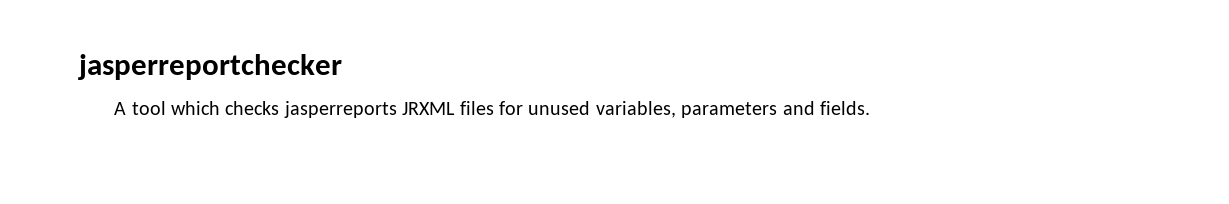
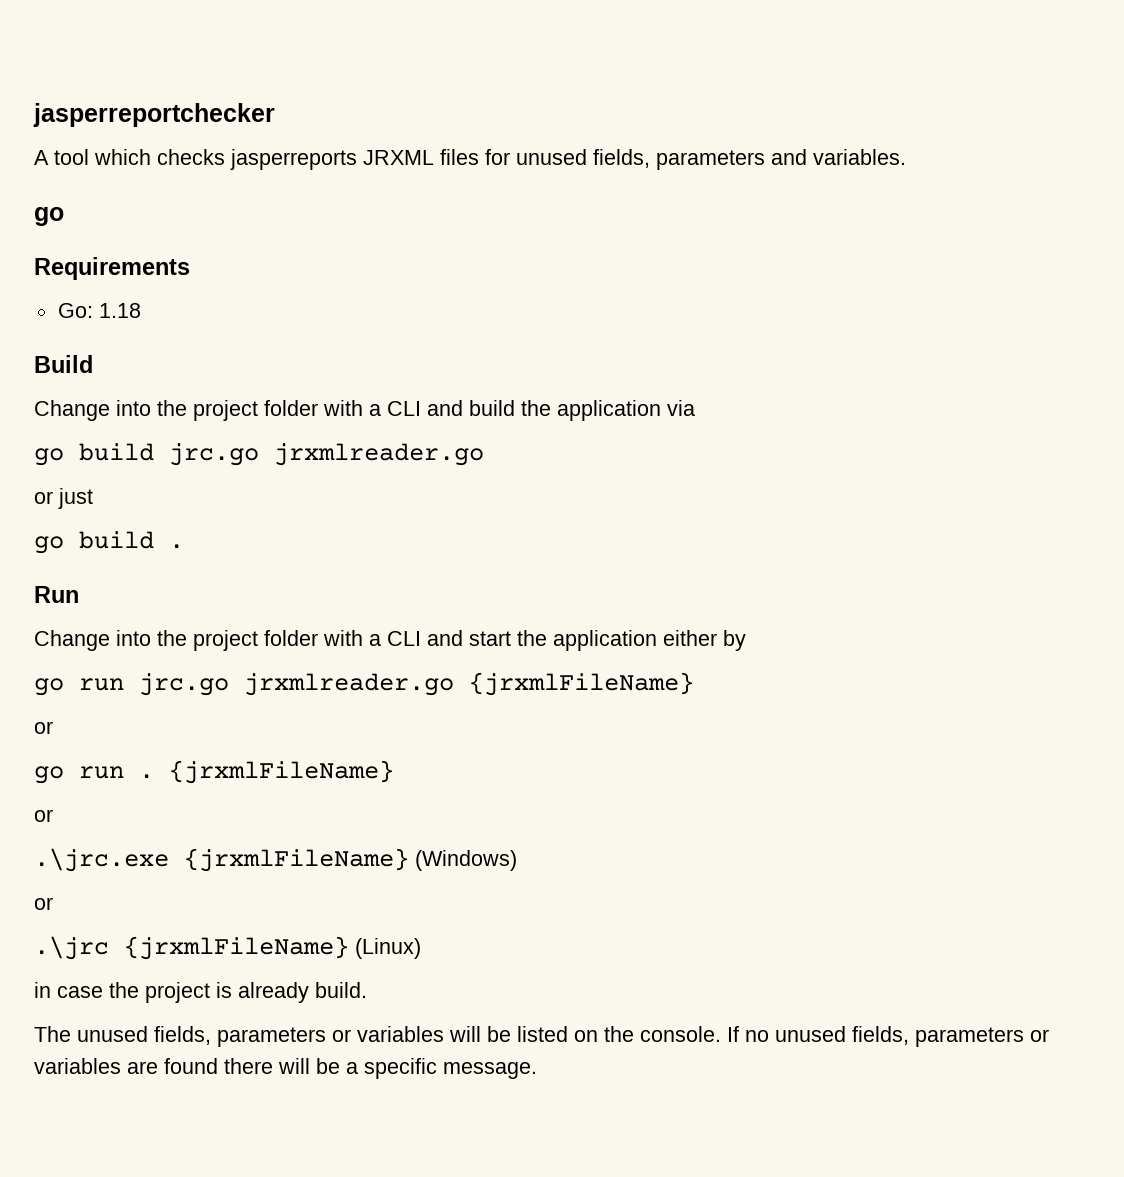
[595,101,676,118] variables, -> [593,149,650,168] fields,
[820,101,871,115] fields. -> [813,149,906,165] [34,207,64,226] [34,257,190,280] [57,303,141,318] [34,355,93,373] [34,400,695,421] [34,443,484,466] [34,488,93,509] [34,531,184,554] [34,586,79,603] [34,630,746,651] [34,672,694,696] [34,721,53,734] [34,760,394,784] [34,809,53,822] [34,848,517,872] [34,897,53,910] [34,936,421,960] [34,982,367,1003] [34,1026,1049,1047] [34,1058,537,1079] variables. // go // Requirements // Go: 1.18 // Build // Change into the project folder with a CLI and build the application via // go build jrc.go jrxmlreader.go // or just // go build . // Run // Change into the project folder with a CLI and start the application either by // go run jrc.go jrxmlreader.go {jrxmlFileName} // or // go run . {jrxmlFileName} // or // .\jrc.exe {jrxmlFileName} (Windows) // or // .\jrc {jrxmlFileName} (Linux) // in case the project is already build. // The unused fields, parameters or variables will be listed on the console. If no unused fields, parameters or variables are found there will be a specific message.

